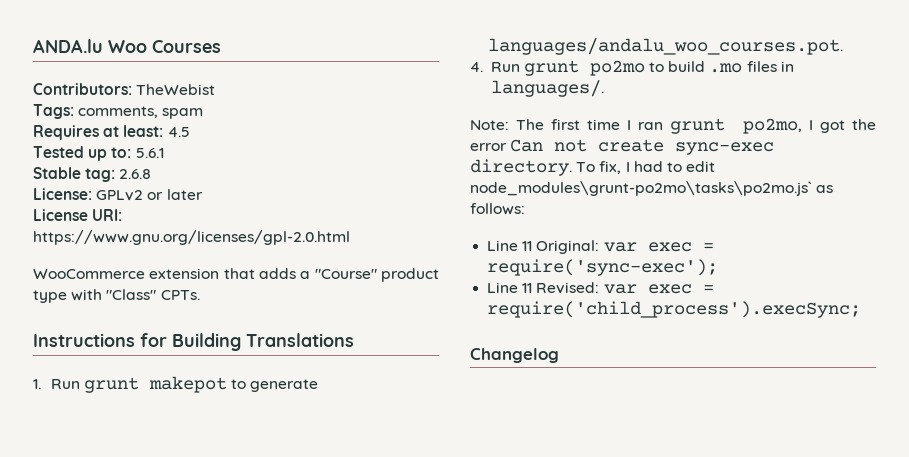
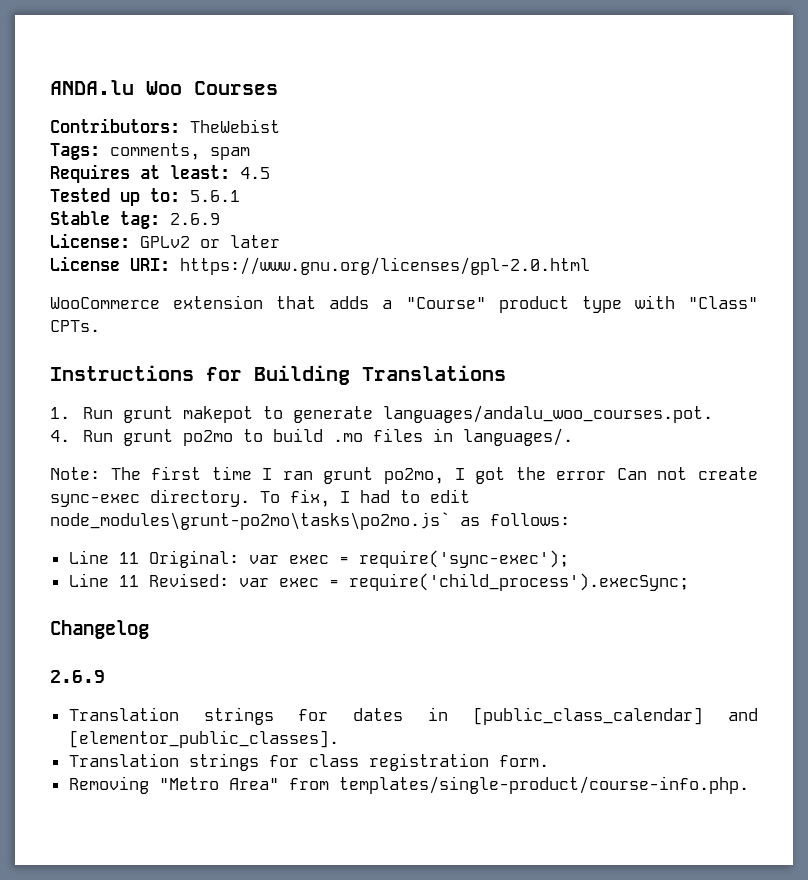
[119,169,152,179] 2.6.8 -> [170,213,220,225] 2.6.9
(559, 355) none -> [50,670,105,683] [68,707,758,725] [68,730,339,748] [68,753,549,771] [68,776,749,794] // 2.6.9 // Translation strings for dates in [public_class_calendar] and [elementor_public_classes]. // Translation strings for class registration form. // Removing "Metro Area" from templates/single-product/course-info.php.

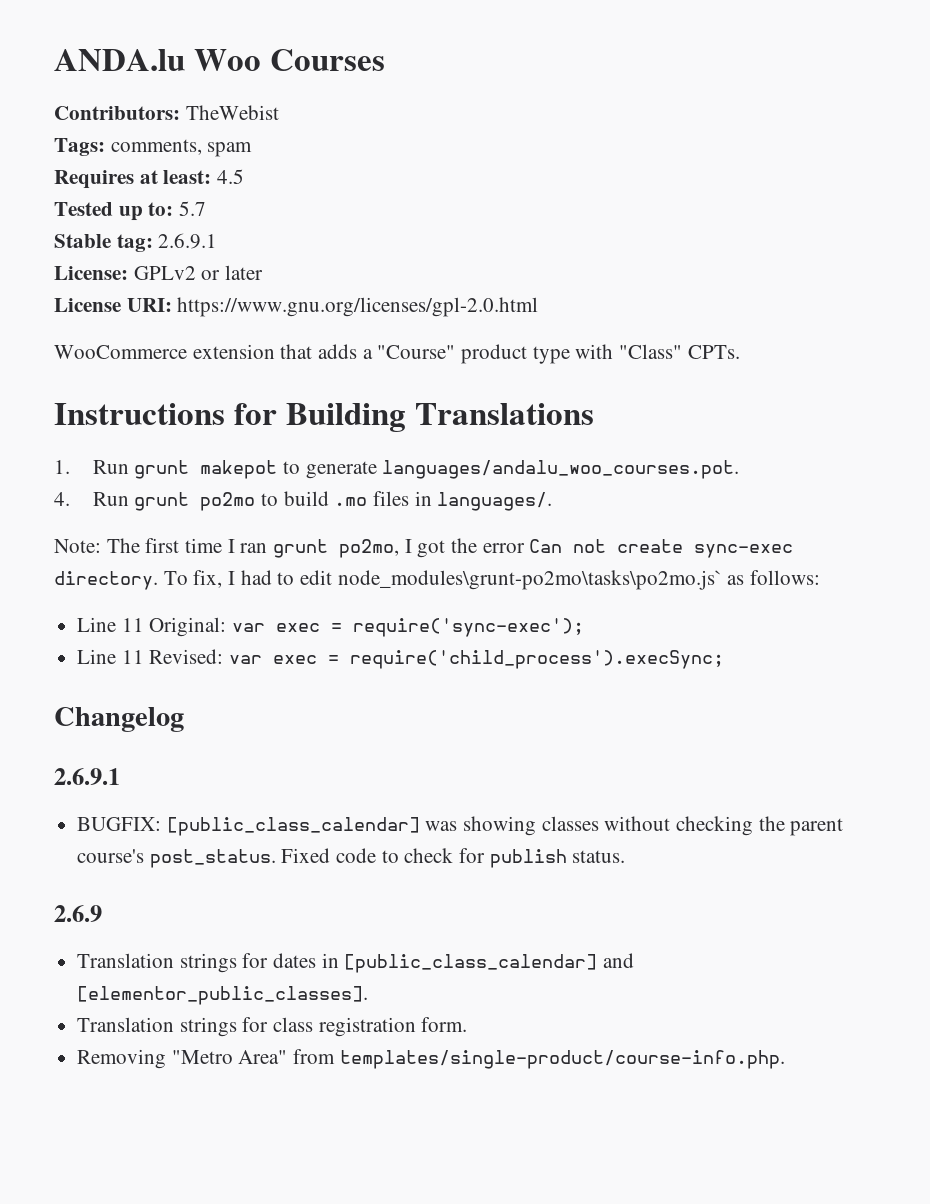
[190,190,240,202] 5.6.1 -> [179,201,207,216] 5.7
[170,213,220,225] 2.6.9 -> [158,233,218,249] 2.6.9.1
(149, 629) none -> [54,768,120,785] [77,816,844,836] [77,848,626,868] // 2.6.9.1 // BUGFIX: [public_class_calendar] was showing classes without checking the parent course's post_status. Fixed code to check for publish status.

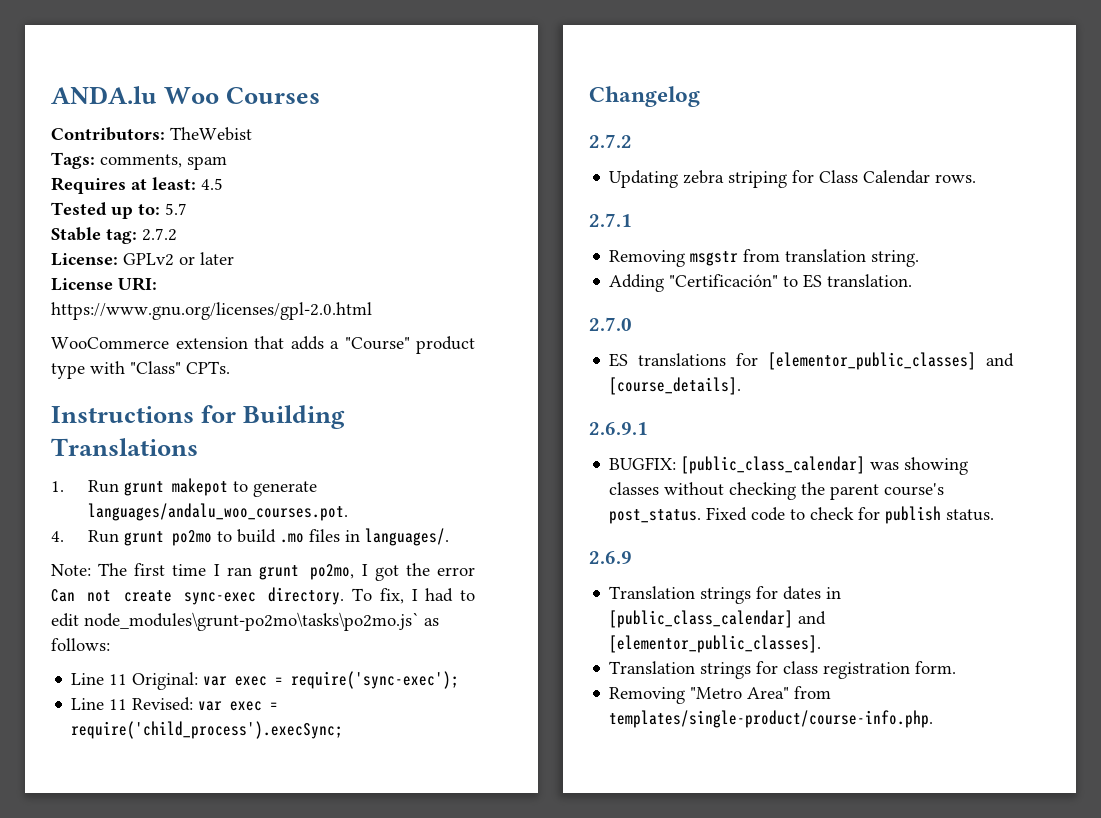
[158,233,218,249] 2.6.9.1 -> [142,228,177,241] 2.7.2
(184, 719) none -> [589,134,632,148] [609,170,977,188] [589,213,632,227] [609,249,920,267] [609,274,913,292] [589,317,632,331] [609,352,1014,370] [609,377,742,395] // 2.7.2 // Updating zebra striping for Class Calendar rows. // 2.7.1 // Removing msgstr from translation string. // Adding "Certificación" to ES translation. // 2.7.0 // ES translations for [elementor_public_classes] and [course_details].

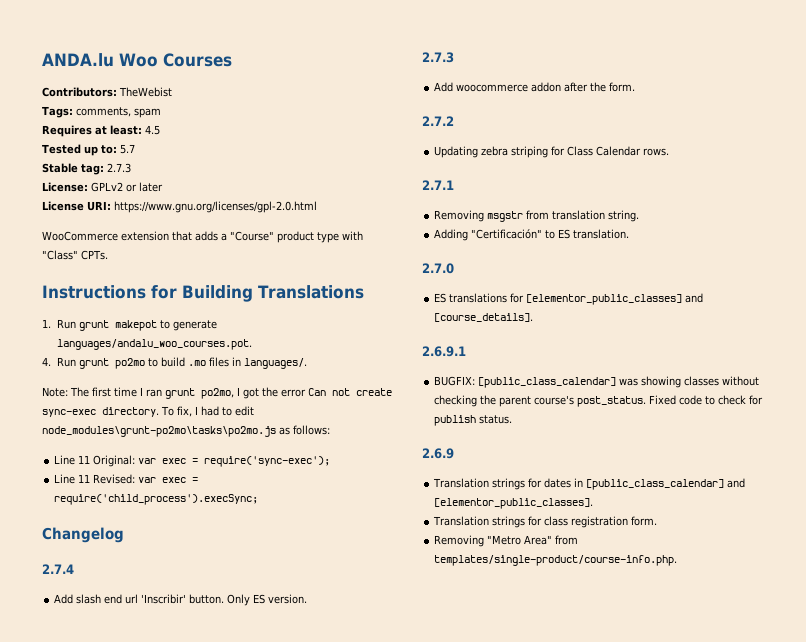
[142,228,177,241] 2.7.2 -> [107,163,131,173] 2.7.3
[84,612,419,631] node_modules\grunt-po2mo\tasks\po2mo.js` -> [42,426,276,437] node_modules\grunt-po2mo\tasks\po2mo.js
(700, 96) none -> [42,564,74,574] [54,594,308,606] [422,52,454,63] [434,82,636,92] // 2.7.4 // Add slash end url 'Inscribir' button. Only ES version. // 2.7.3 // Add woocommerce addon after the form.

